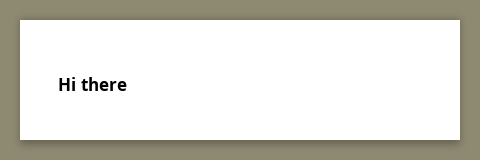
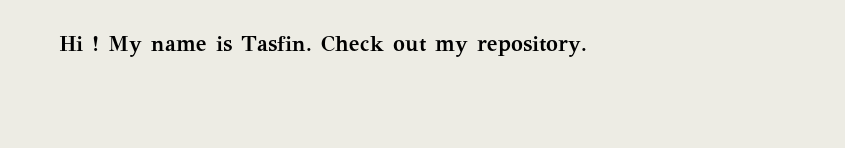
[80,77,127,91] there -> [92,35,587,57] ! My name is Tasfin. Check out my repository.

